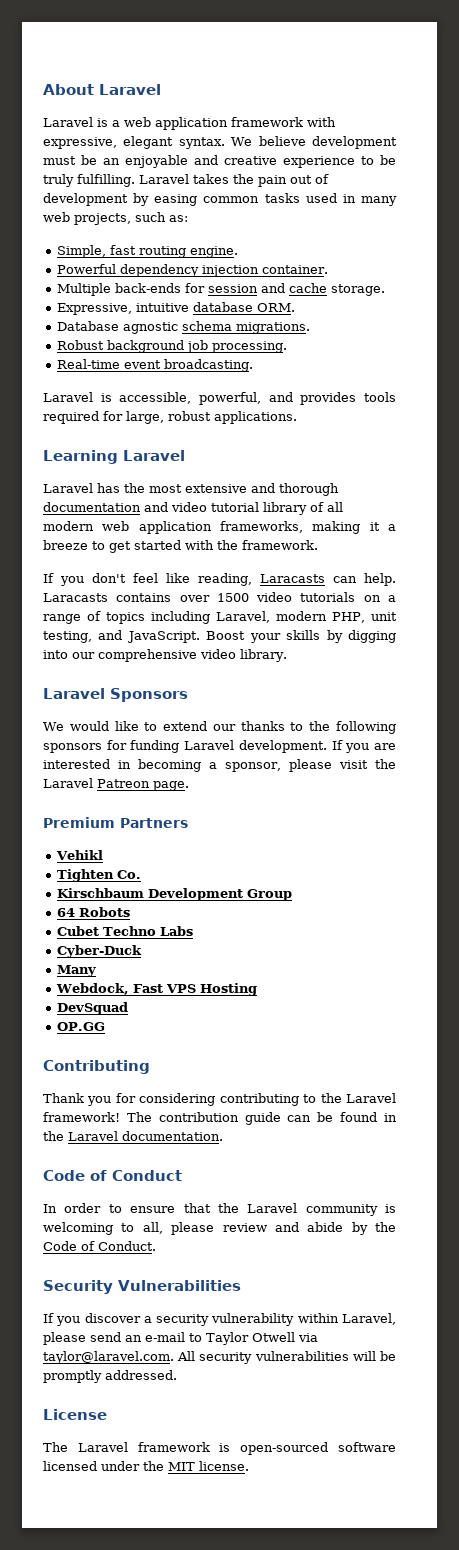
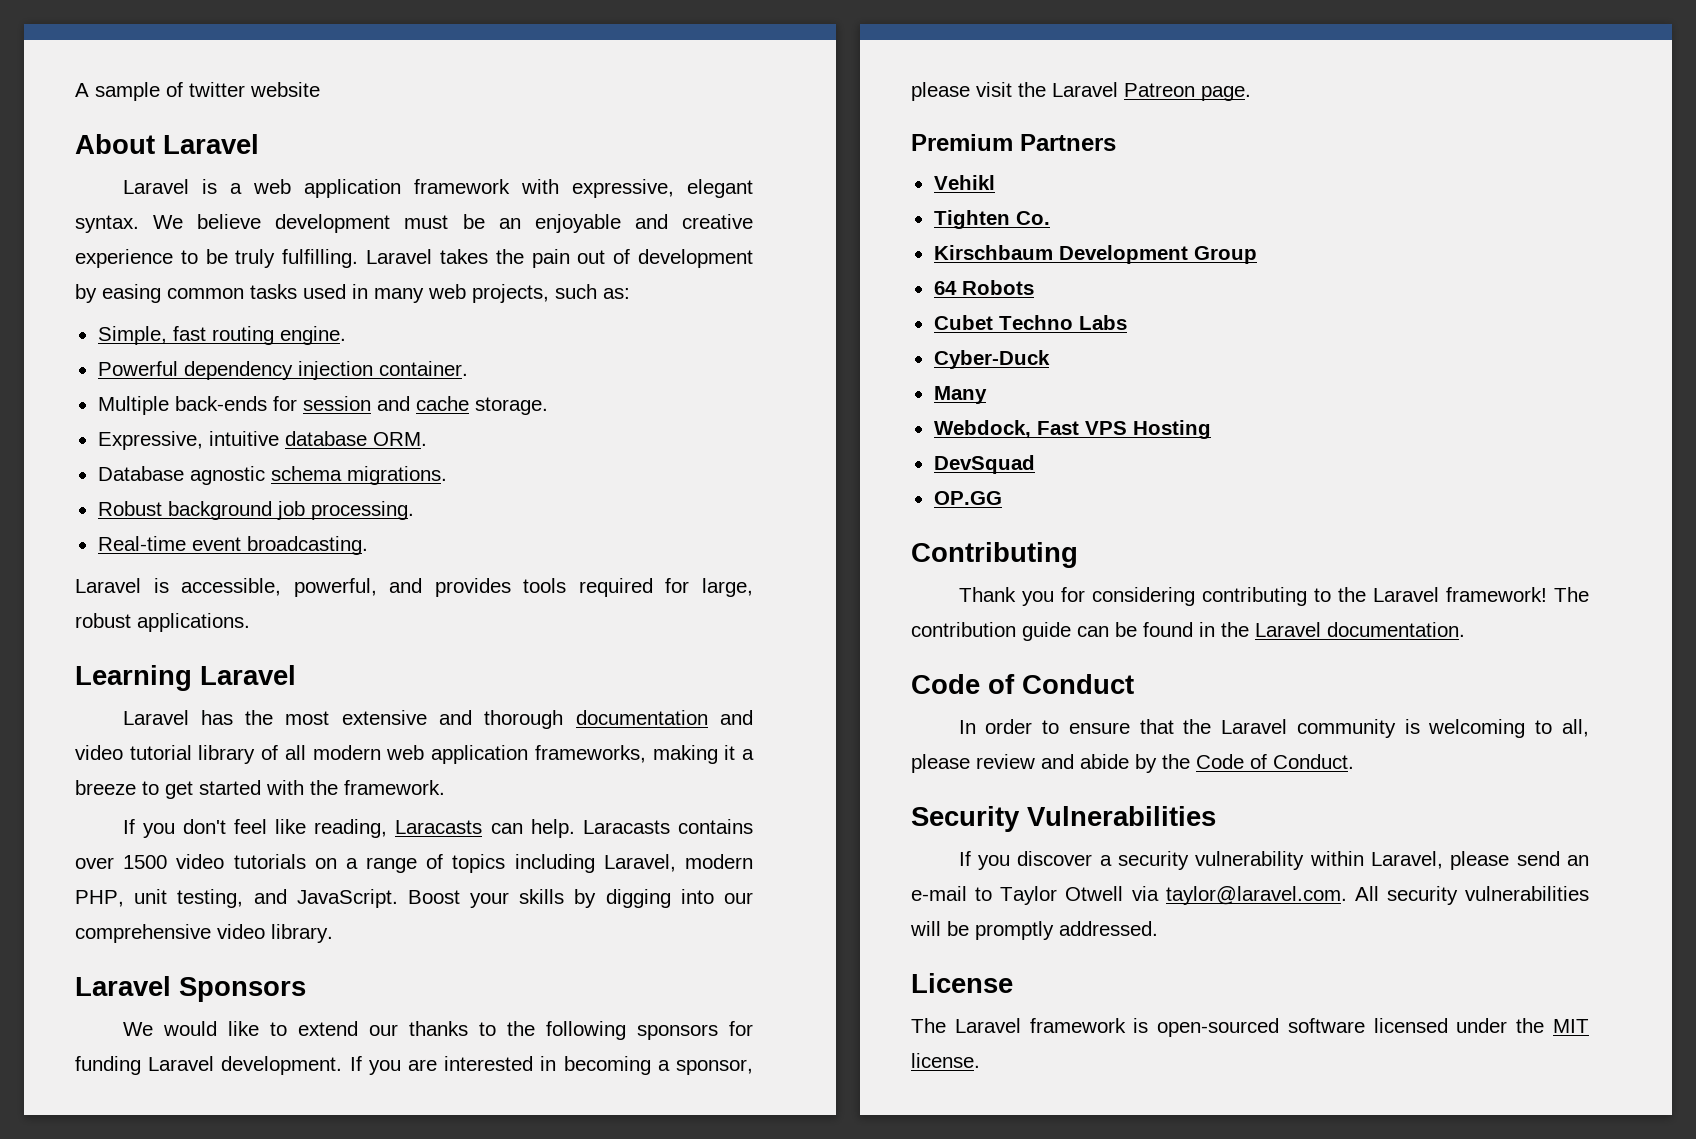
(43, 89) none -> [75,82,320,101] A sample of twitter website //

